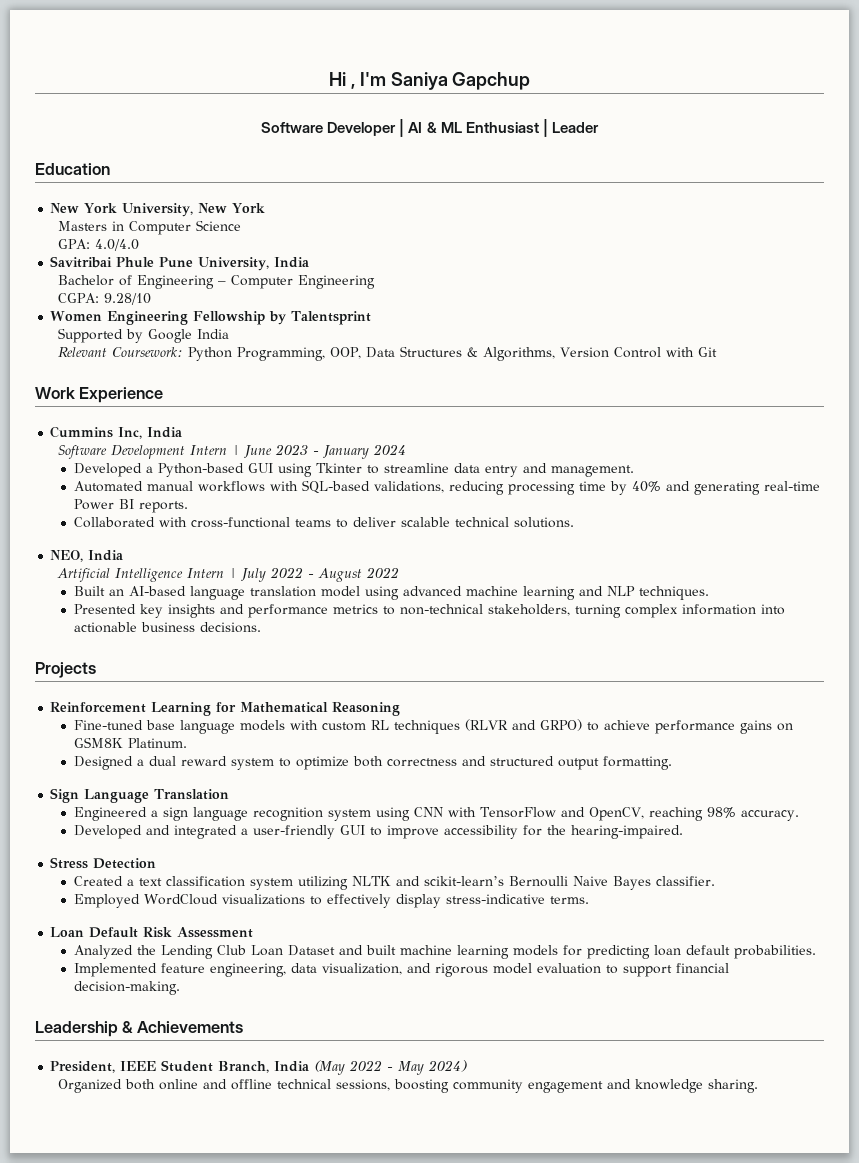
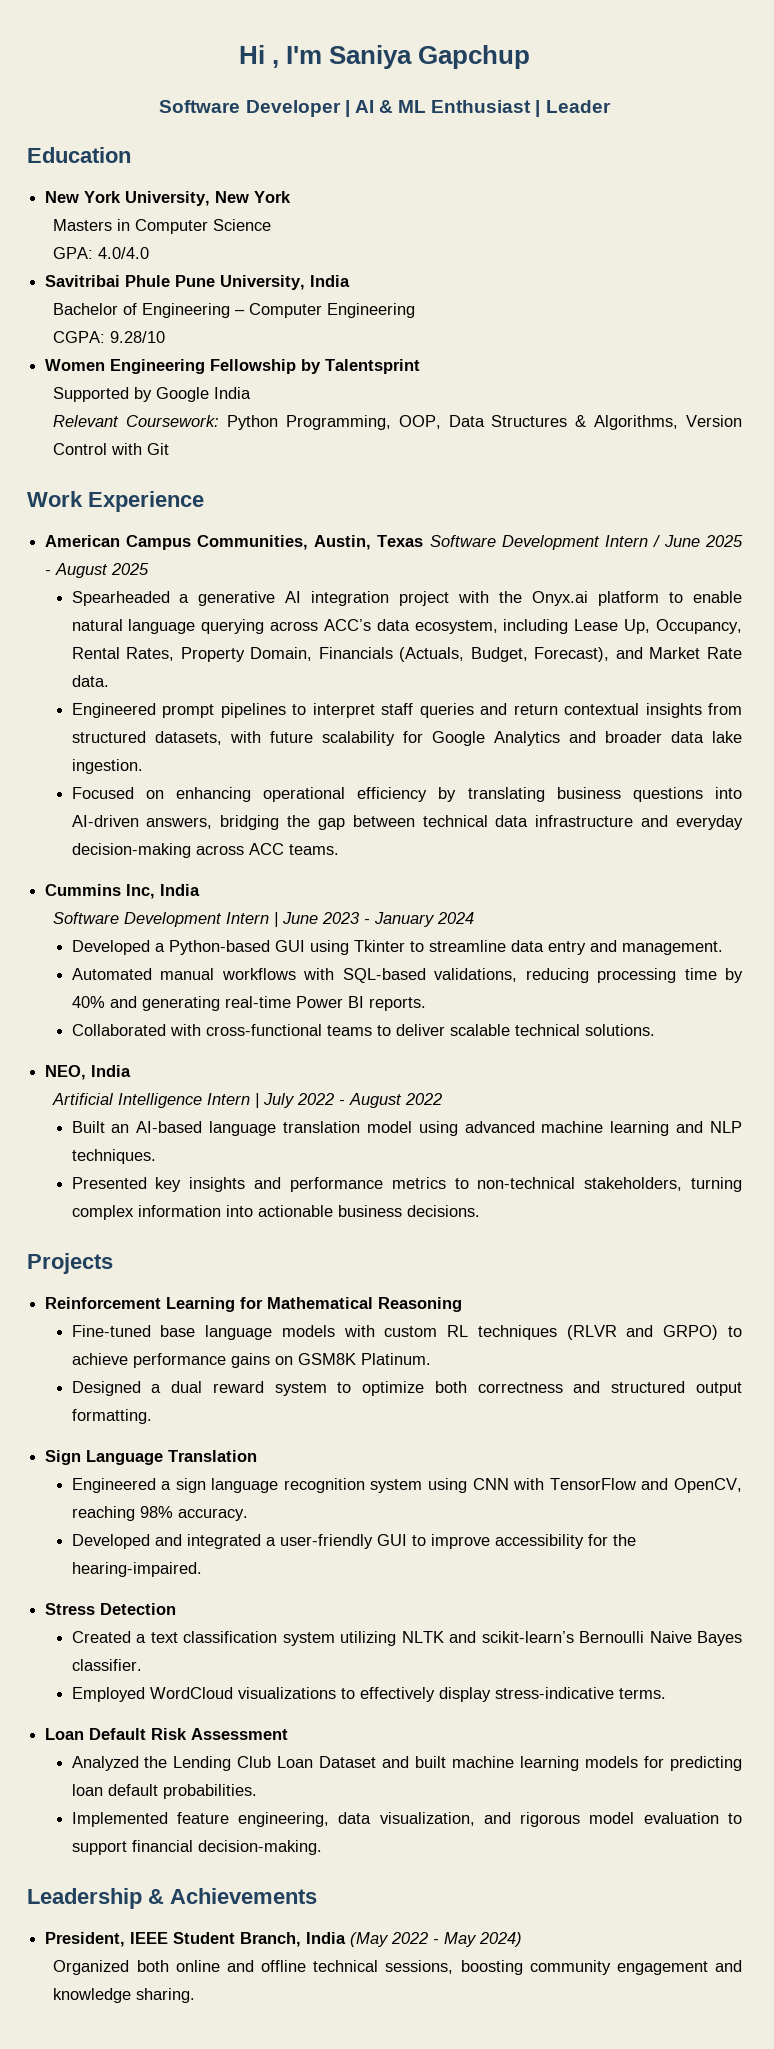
(164, 395) none -> [45,535,744,550] [45,563,150,578] [71,591,742,606] [71,619,743,634] [71,647,742,662] [71,675,109,687] [71,703,743,718] [71,731,743,746] [71,759,143,774] [71,787,742,802] [71,815,743,830] [71,843,339,858] // American Campus Communities, Austin, Texas Software Development Intern / June 2025 - August 2025 // Spearheaded a generative AI integration project with the Onyx.ai platform to enable natural language querying across ACC’s data ecosystem, including Lease Up, Occupancy, Rental Rates, Property Domain, Financials (Actuals, Budget, Forecast), and Market Rate data. // Engineered prompt pipelines to interpret staff queries and return contextual insights from structured datasets, with future scalability for Google Analytics and broader data lake ingestion. // Focused on enhancing operational efficiency by translating business questions into AI-driven answers, bridging the gap between technical data infrastructure and everyday decision-making across ACC teams.

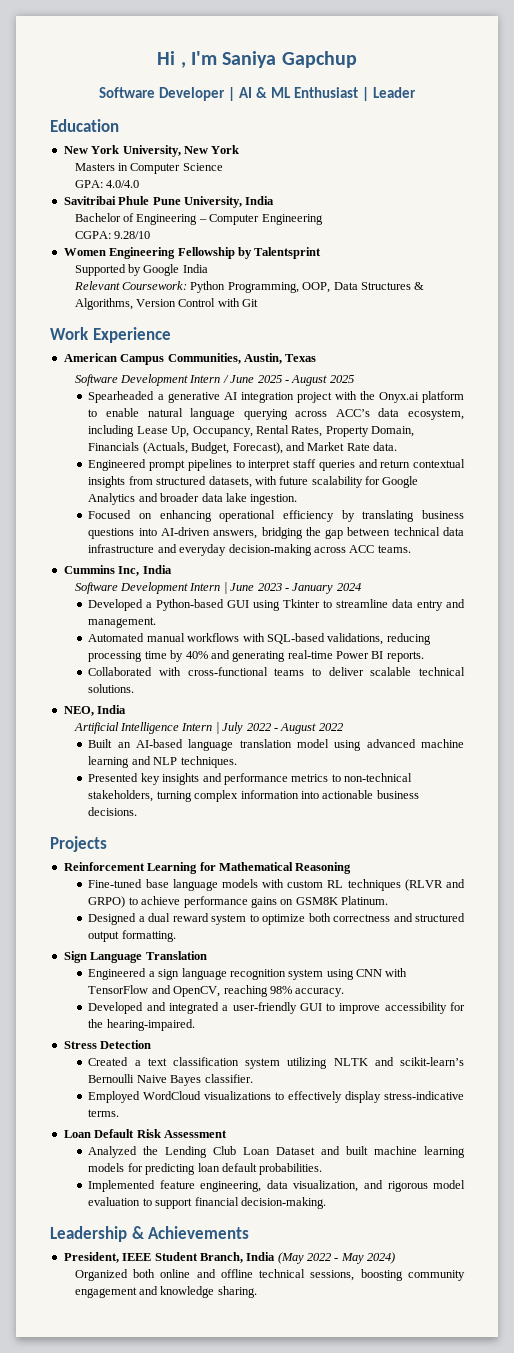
(424, 541) none -> (317, 358) //

